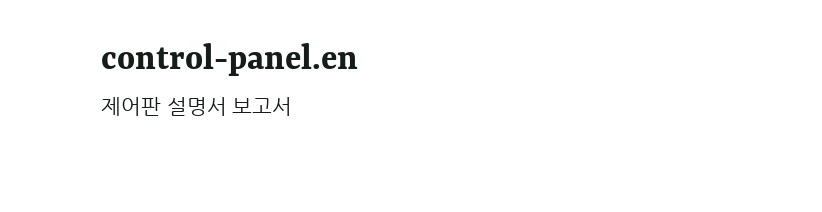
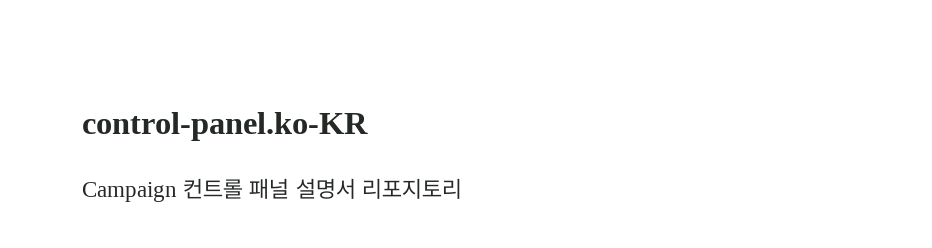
[101,43,358,76] [101,97,293,116] control-panel.en // 제어판 설명서 보고서 -> [82,112,368,141] [82,178,462,202] control-panel.ko-KR // Campaign 컨트롤 패널 설명서 리포지토리

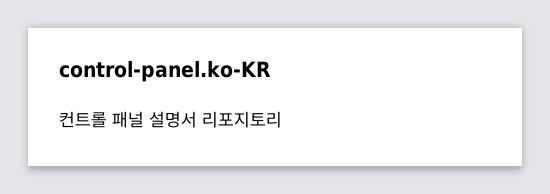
[82,182,177,202] Campaign -> (271, 71) none

